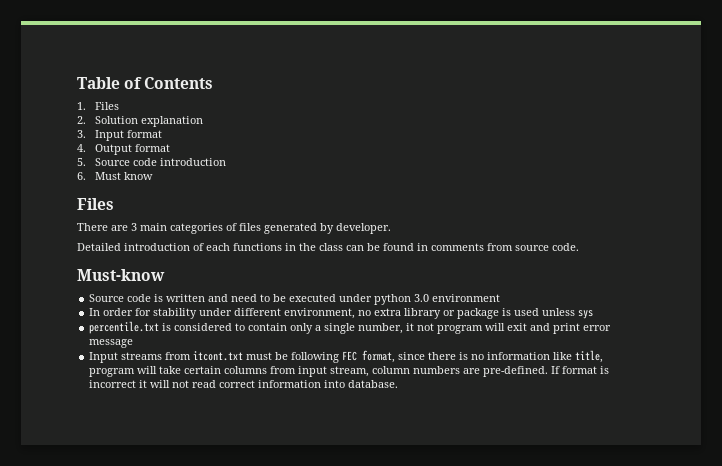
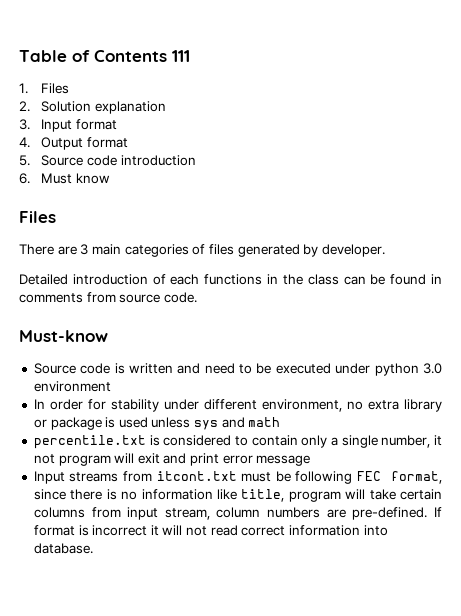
(214, 83) none -> [172,50,190,62] 111
(594, 314) none -> [221,417,281,428] and math

